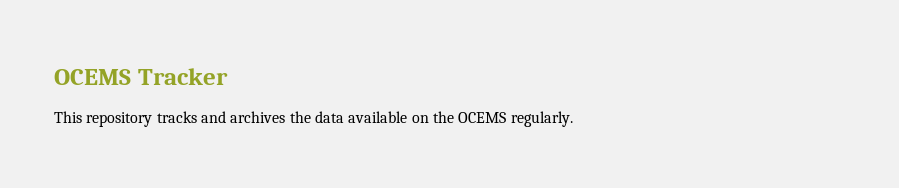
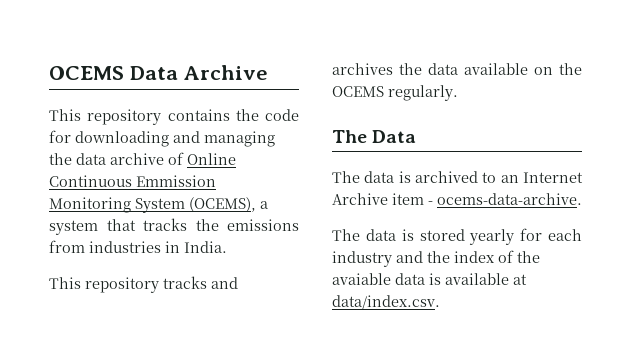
[54,68,228,85] OCEMS Tracker -> [49,65,268,80] [49,109,299,125] [49,130,275,147] [49,152,236,165] [49,175,216,187] [49,197,268,213] [49,218,299,235] [49,240,227,253] OCEMS Data Archive // This repository contains the code for downloading and managing the data archive of Online Continuous Emmission Monitoring System (OCEMS), a system that tracks the emissions from industries in India.
(573, 119) none -> [332,130,417,143] [332,171,583,183] [332,193,582,205] [332,228,582,245] [332,250,540,267] [332,273,527,285] [332,295,440,310] // The Data // The data is archived to an Internet Archive item - ocems-data-archive. // The data is stored yearly for each industry and the index of the avaiable data is available at data/index.csv.

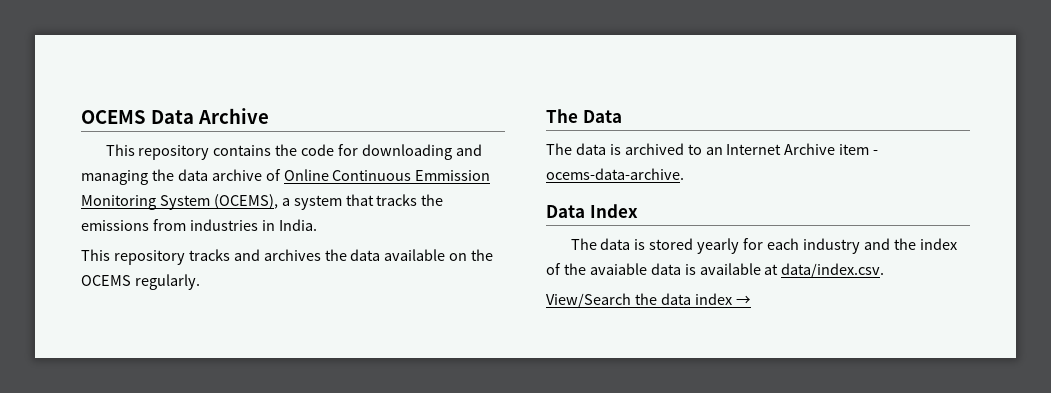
(582, 199) none -> [546,204,638,218] // Data Index
(440, 302) none -> [546,293,751,308] // View/Search the data index →

